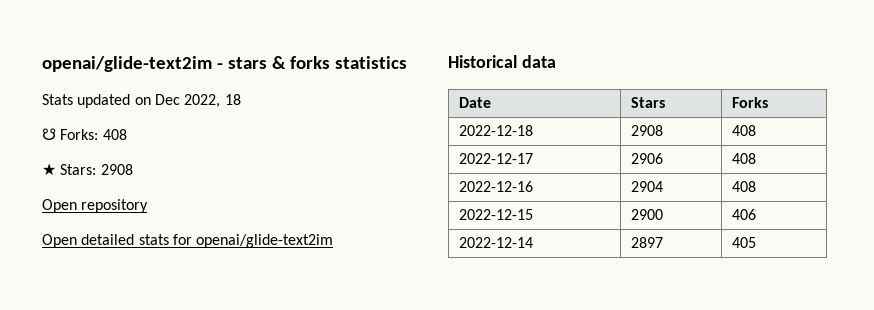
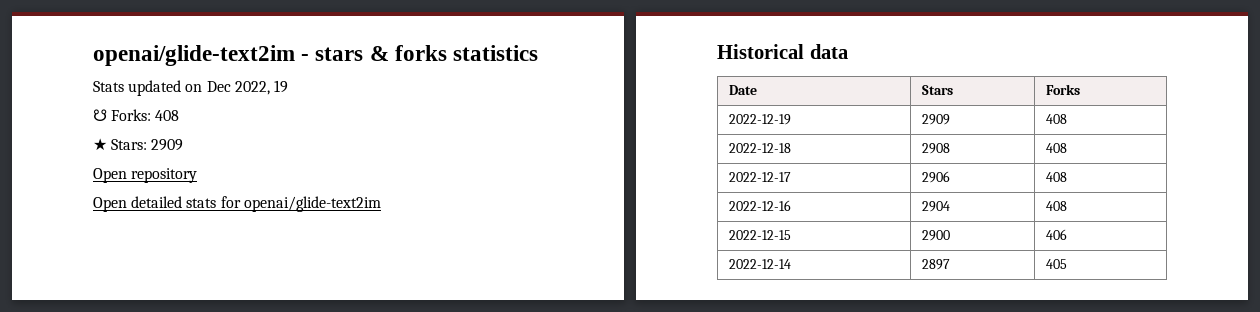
[224,94,241,105] 18 -> [273,80,288,93] 19
[100,164,133,175] 2908 -> [151,139,184,151] 2909
(768, 102) none -> [728,114,791,125] [921,114,950,125] [1045,114,1067,124] // 2022-12-19 | 2909 | 408

